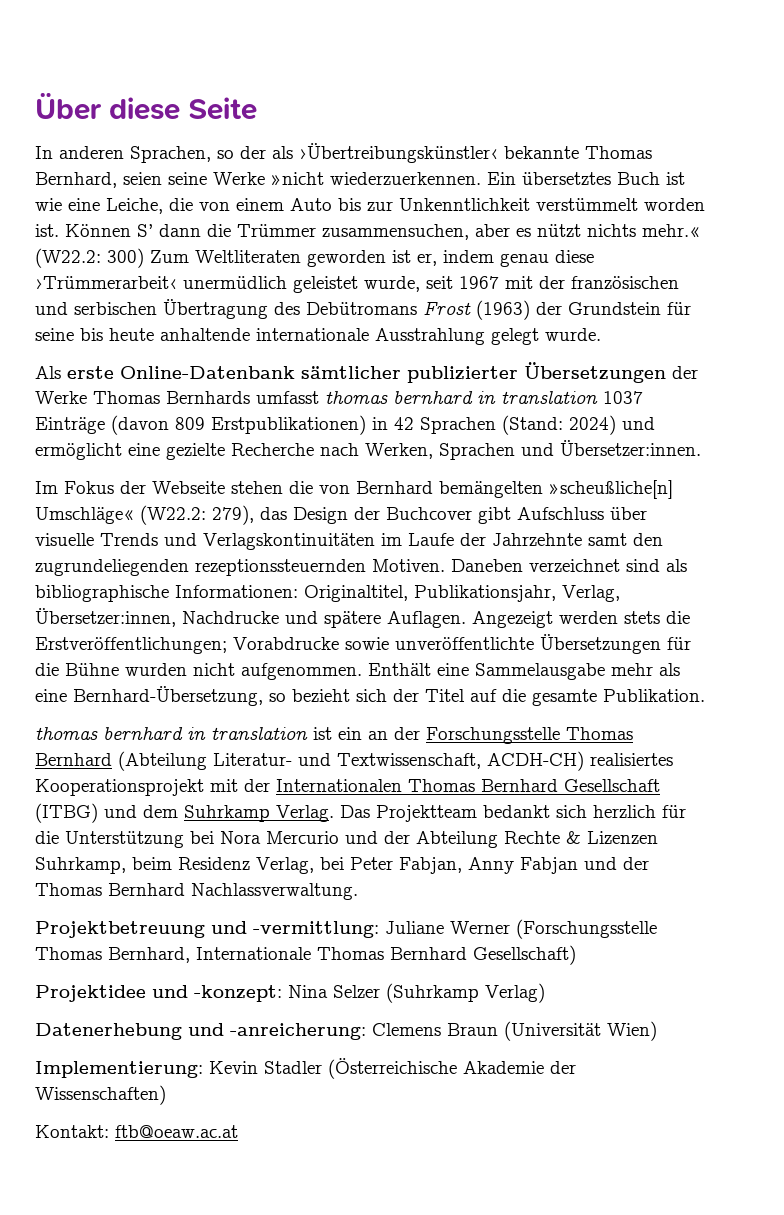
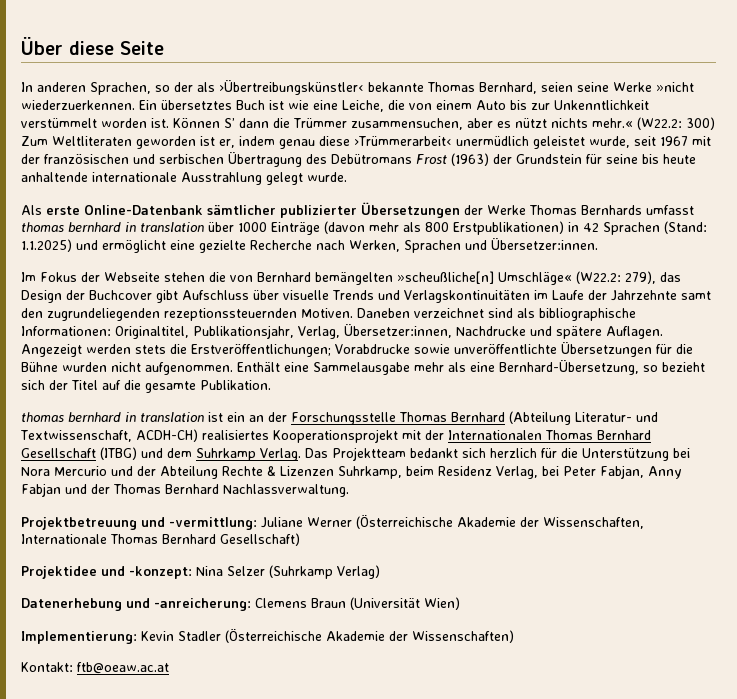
[603,391,643,404] [35,415,205,435] 1037 Einträge (davon 809 -> [208,221,449,235] über 1000 Einträge (davon mehr als 800
[569,415,616,435] 2024) -> [21,239,72,252] 1.1.2025)
[516,919,657,939] [35,947,190,963] (Forschungsstelle Thomas Bernhard, -> [356,514,644,529] (Österreichische Akademie der Wissenschaften,

